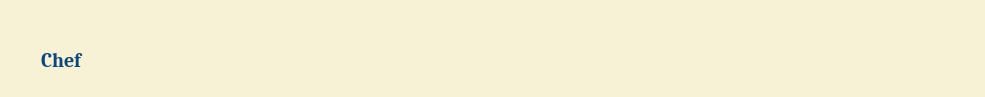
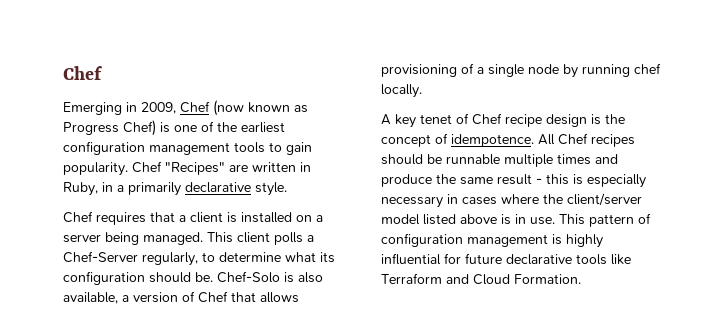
[41,52,83,67] Chef -> [63,66,103,80] [63,100,308,116] [63,120,285,136] [63,141,312,155] [63,161,311,176] [63,182,287,196] [63,211,323,225] [63,232,314,245] [63,251,335,266] [63,271,323,285] [63,291,299,304] [381,63,661,78] [381,84,422,98] [381,113,625,128] [381,133,635,147] [381,154,618,167] [381,174,646,188] [381,193,642,208] [381,213,651,227] [381,233,603,248] [381,253,631,265] [381,273,581,285] Chef // Emerging in 2009, Chef (now known as Progress Chef) is one of the earliest configuration management tools to gain popularity. Chef "Recipes" are written in Ruby, in a primarily declarative style. // Chef requires that a client is installed on a server being managed. This client polls a Chef-Server regularly, to determine what its configuration should be. Chef-Solo is also available, a version of Chef that allows provisioning of a single node by running chef locally. // A key tenet of Chef recipe design is the concept of idempotence. All Chef recipes should be runnable multiple times and produce the same result - this is especially necessary in cases where the client/server model listed above is in use. This pattern of configuration management is highly influential for future declarative tools like Terraform and Cloud Formation.

